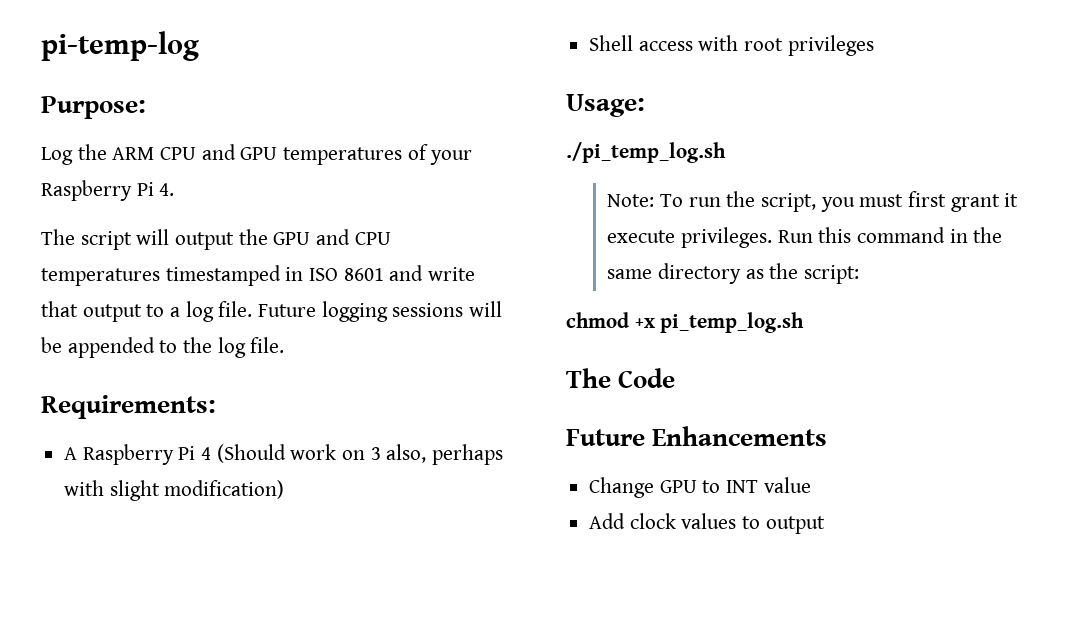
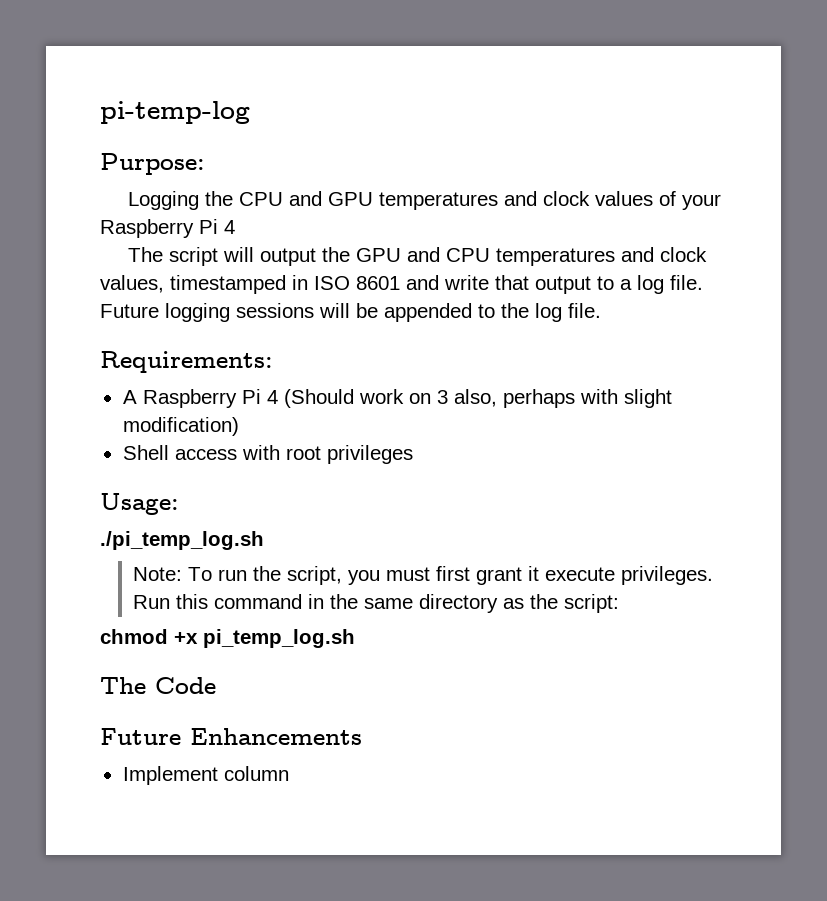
[41,144,155,165] Log the ARM -> [127,191,233,210] Logging the
(403, 156) none -> [503,191,653,206] and clock values
[159,183,175,196] 4. -> [224,220,235,234] 4
(160, 277) none -> [620,247,707,262] [100,275,164,293] and clock values,
[589,477,811,498] [589,513,825,534] Change GPU to INT value // Add clock values to output -> [122,766,289,785] Implement column

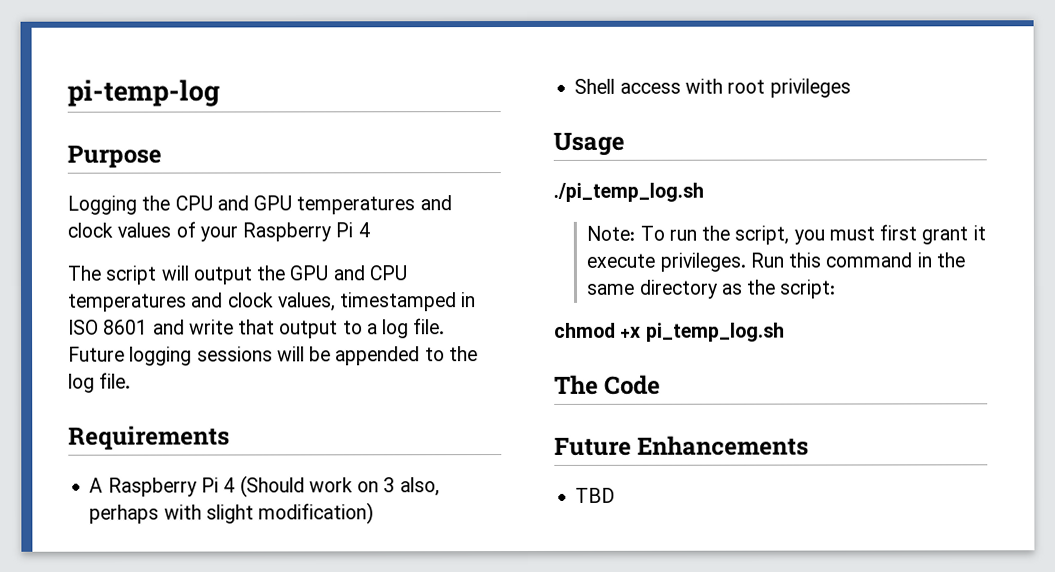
[100,153,205,175] Purpose: -> [67,144,162,168] Purpose
[100,351,273,373] Requirements: -> [68,425,230,450] Requirements
[100,493,179,515] Usage: -> [553,131,625,156] Usage
[122,766,289,785] Implement column -> [575,487,616,503] TBD

